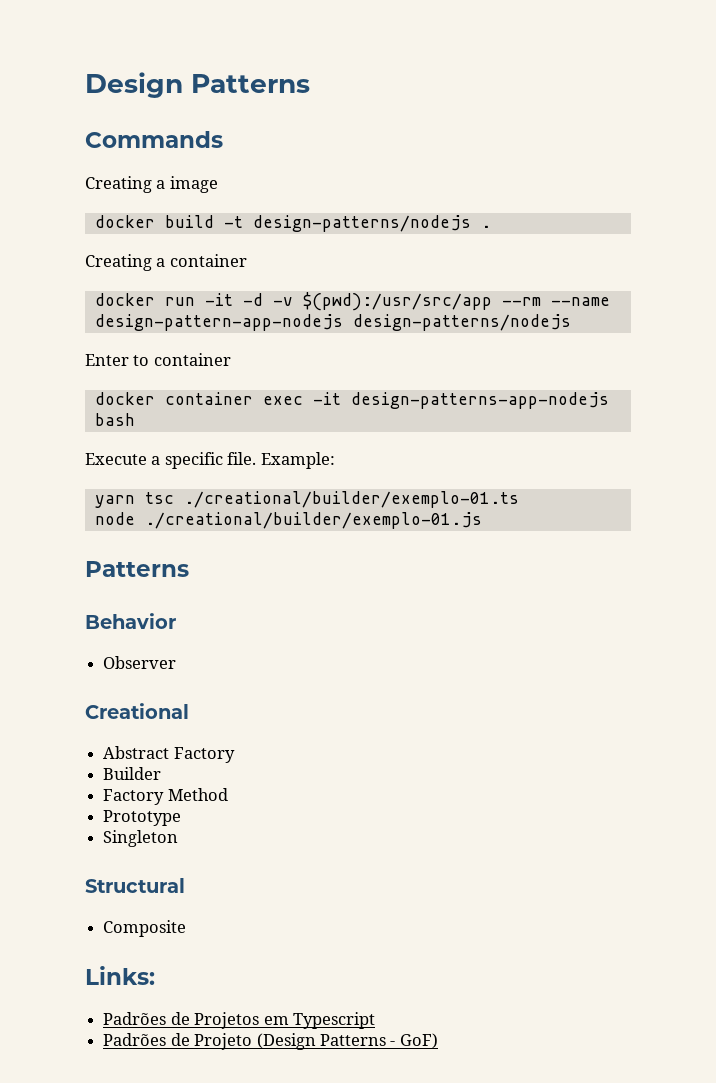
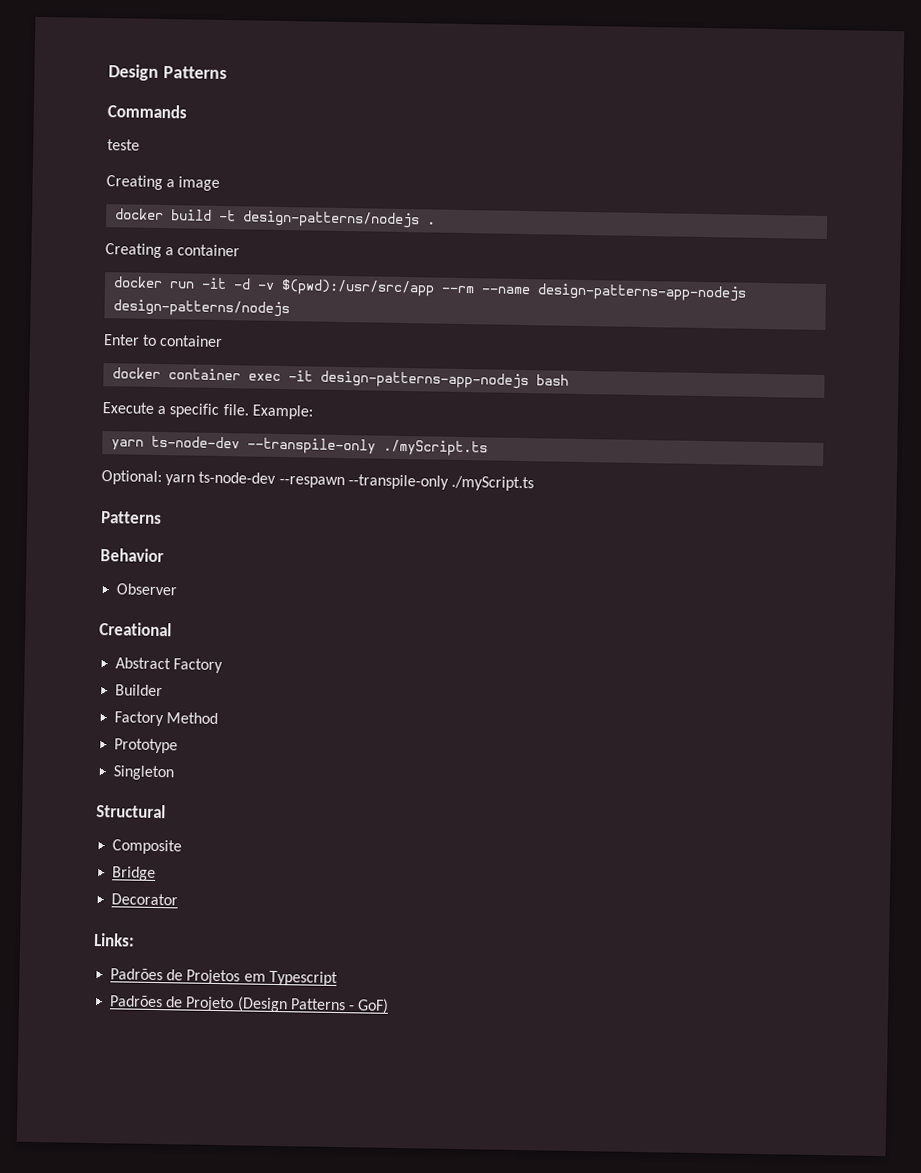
(223, 139) none -> [107,139,140,151] // teste
[94,314,343,331] design-pattern-app-nodejs -> [537,283,748,302] design-patterns-app-nodejs
[144,491,519,508] [94,512,482,529] tsc ./creational/builder/exemplo-01.ts // node ./creational/builder/exemplo-01.js -> [151,435,489,457] [101,470,534,492] ts-node-dev --transpile-only ./myScript.ts // Optional: yarn ts-node-dev --respawn --transpile-only ./myScript.ts
(187, 928) none -> [112,866,157,881] [111,893,179,906] // Bridge // Decorator

